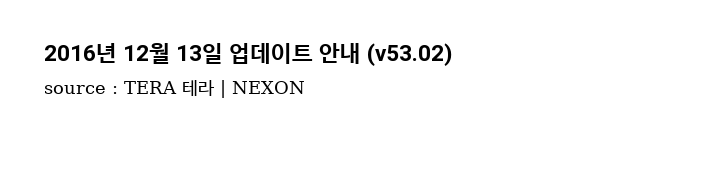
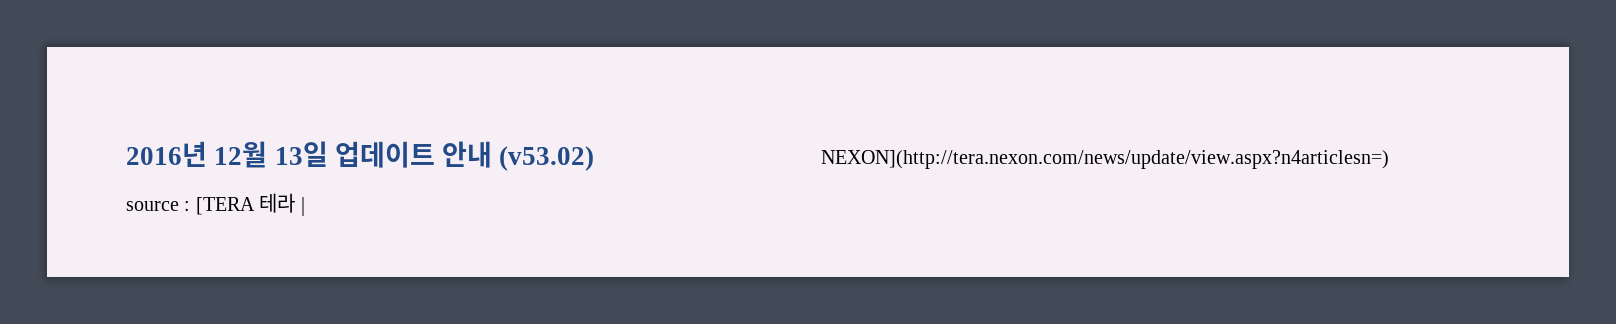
[124,81,177,94] TERA -> [195,197,255,215] [TERA
[232,81,305,94] NEXON -> [821,150,1389,169] NEXON](http://tera.nexon.com/news/update/view.aspx?n4articlesn=)

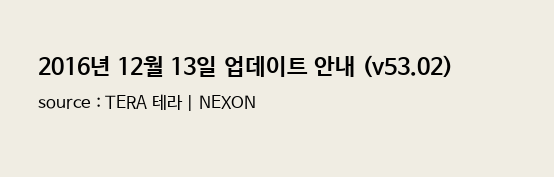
[195,197,255,215] [TERA -> [105,95,148,109] TERA
[821,150,1389,169] NEXON](http://tera.nexon.com/news/update/view.aspx?n4articlesn=) -> [198,95,256,109] NEXON

